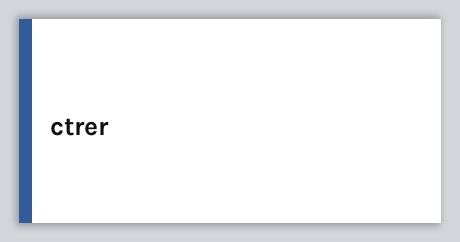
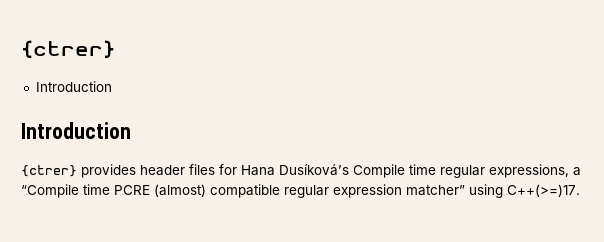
[50,118,109,136] ctrer -> [21,40,115,58] [35,81,112,92] [21,122,131,139] [21,164,581,178] [21,184,580,198] {ctrer} // Introduction // Introduction // {ctrer} provides header files for Hana Dusíková’s Compile time regular expressions, a “Compile time PCRE (almost) compatible regular expression matcher” using C++(>=)17.

